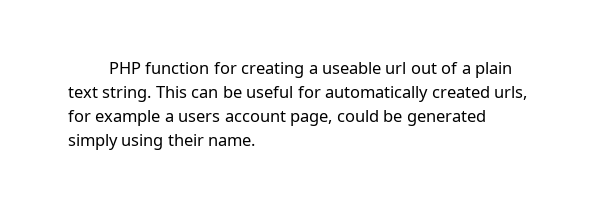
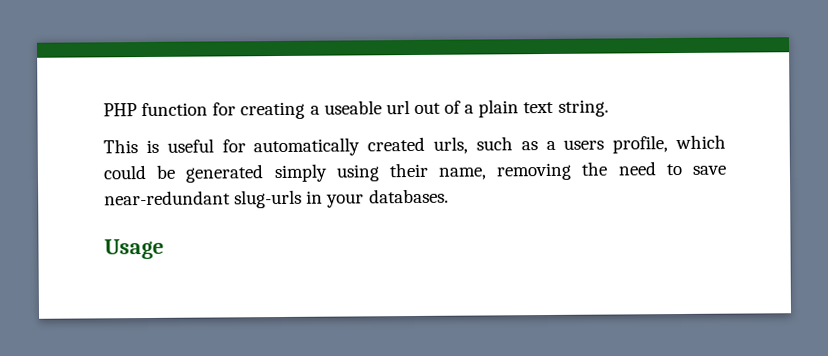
[155,86,242,98] This can be -> [103,139,159,154] // This is
[68,110,333,126] for example a users account page, -> [475,134,726,154] such as a users profile, which
[208,137,256,146] name. -> [438,161,726,181] [104,188,449,209] [104,238,164,260] name, removing the need to save near-redundant slug-urls in your databases. // Usage

